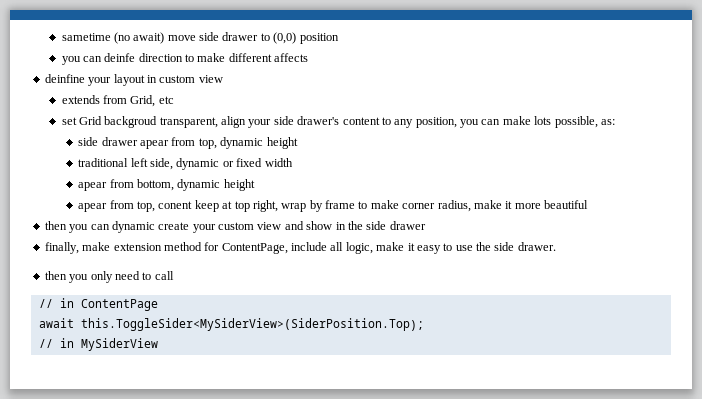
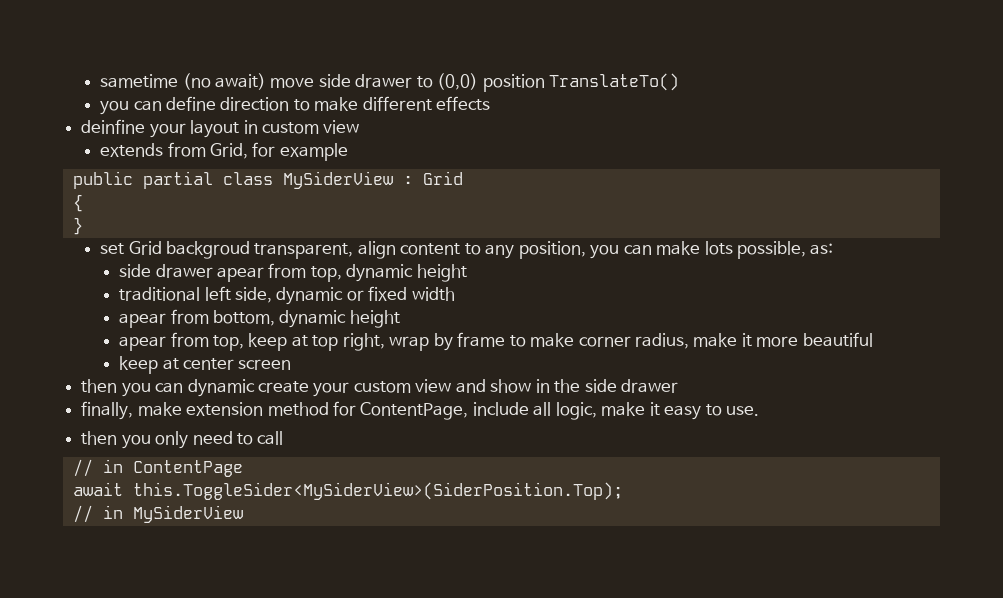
[61,53,136,65] // you can deinfe -> [549,73,680,91] [100,96,217,115] TranslateTo() // you can define
[274,53,309,62] affects -> [436,96,491,111] effects
[158,96,174,104] etc -> [252,142,348,161] [72,171,463,189] [72,194,83,212] [72,217,83,235] for example // public partial class MySiderView : Grid // { // }
[248,116,340,128] your side drawer's -> (396, 250) none
[158,201,193,209] conent -> (244, 343) none
(589, 204) none -> [119,356,292,374] // keep at center screen
[455,242,556,251] use the side drawer. -> [726,406,760,416] use.

